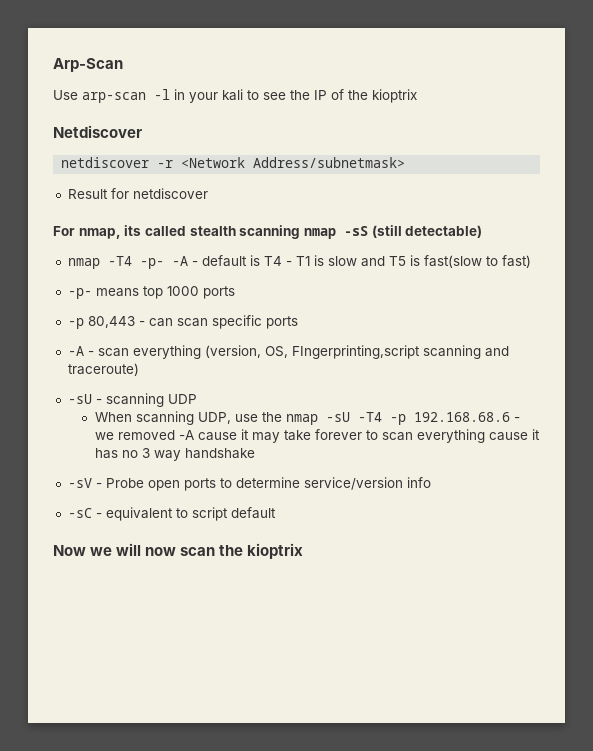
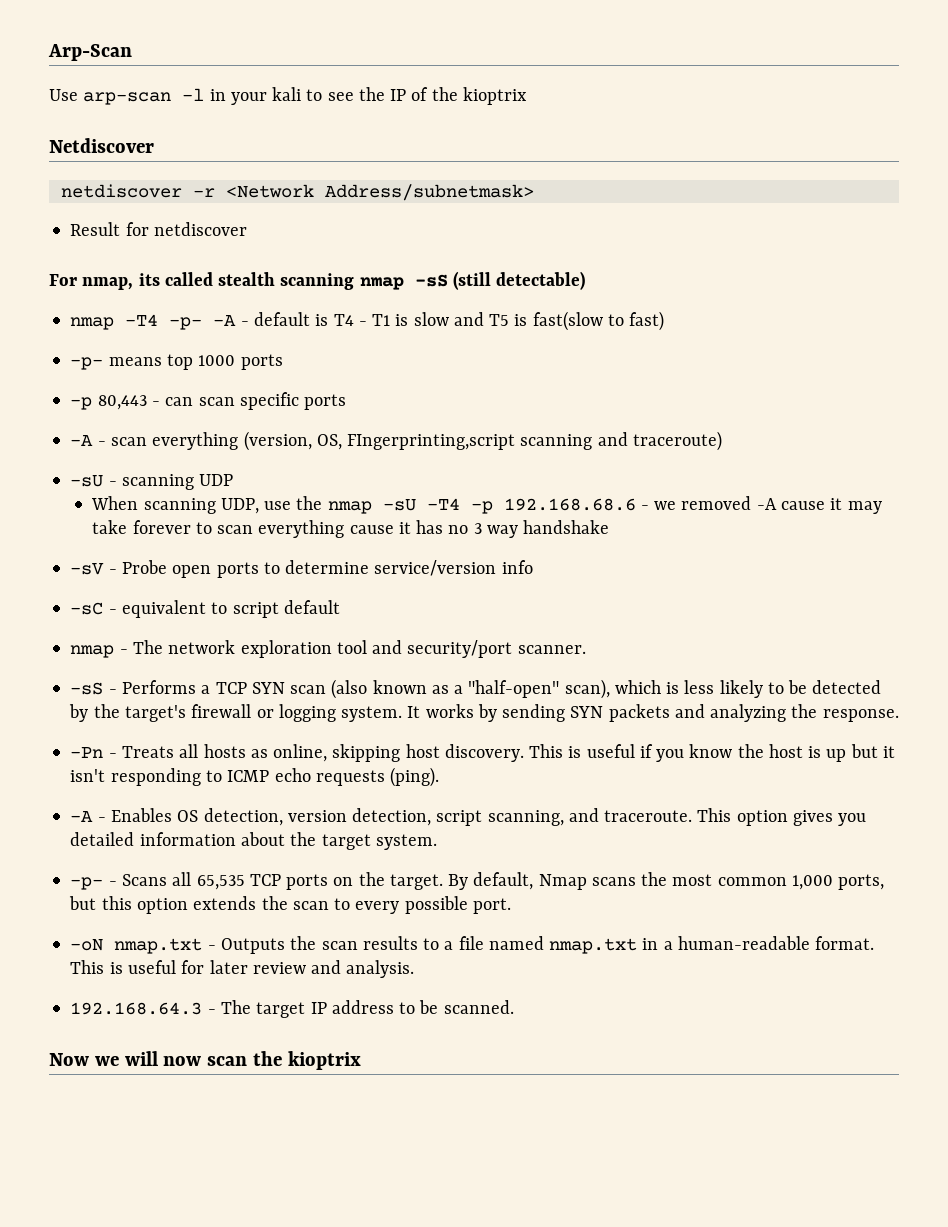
(276, 513) none -> [70,640,586,658] [70,679,882,699] [69,704,899,722] [70,744,896,762] [70,767,440,787] [70,808,867,826] [70,832,437,850] [70,872,885,890] [69,896,511,914] [70,936,875,954] [70,960,415,978] [70,1000,514,1018] // nmap - The network exploration tool and security/port scanner. // -sS - Performs a TCP SYN scan (also known as a "half-open" scan), which is less likely to be detected by the target's firewall or logging system. It works by sending SYN packets and analyzing the response. // -Pn - Treats all hosts as online, skipping host discovery. This is useful if you know the host is up but it isn't responding to ICMP echo requests (ping). // -A - Enables OS detection, version detection, script scanning, and traceroute. This option gives you detailed information about the target system. // -p- - Scans all 65,535 TCP ports on the target. By default, Nmap scans the most common 1,000 ports, but this option extends the scan to every possible port. // -oN nmap.txt - Outputs the scan results to a file named nmap.txt in a human-readable format. This is useful for later review and analysis. // 192.168.64.3 - The target IP address to be scanned.

